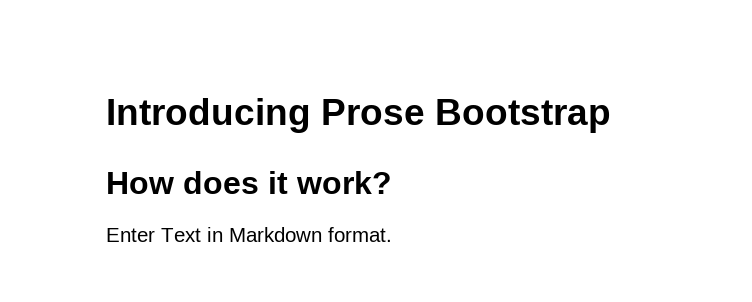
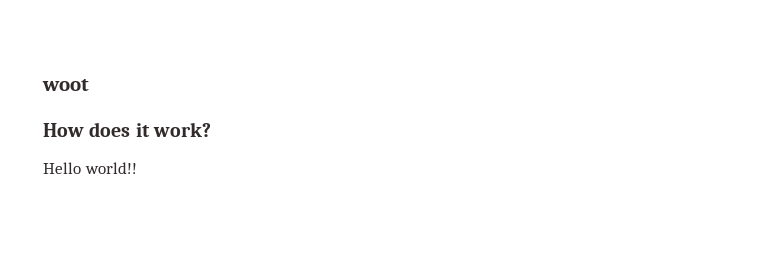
[106,98,611,133] Introducing Prose Bootstrap -> [42,79,89,91] woot
[106,227,392,242] Enter Text in Markdown format. -> [43,162,137,174] Hello world!!

